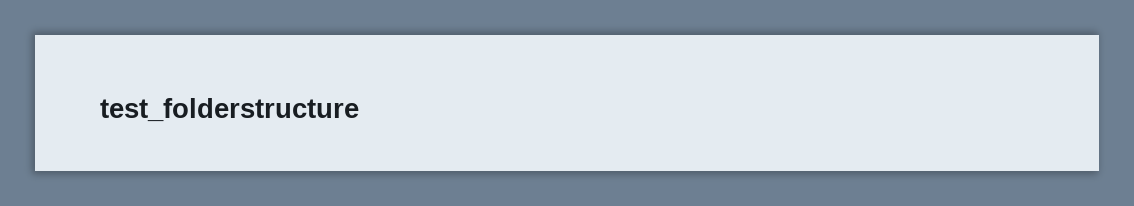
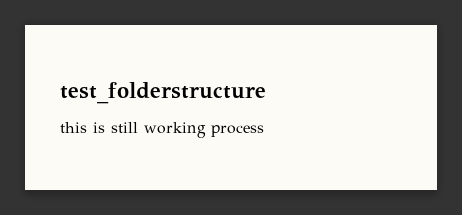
(359, 110) none -> [60,122,264,138] // this is still working process

